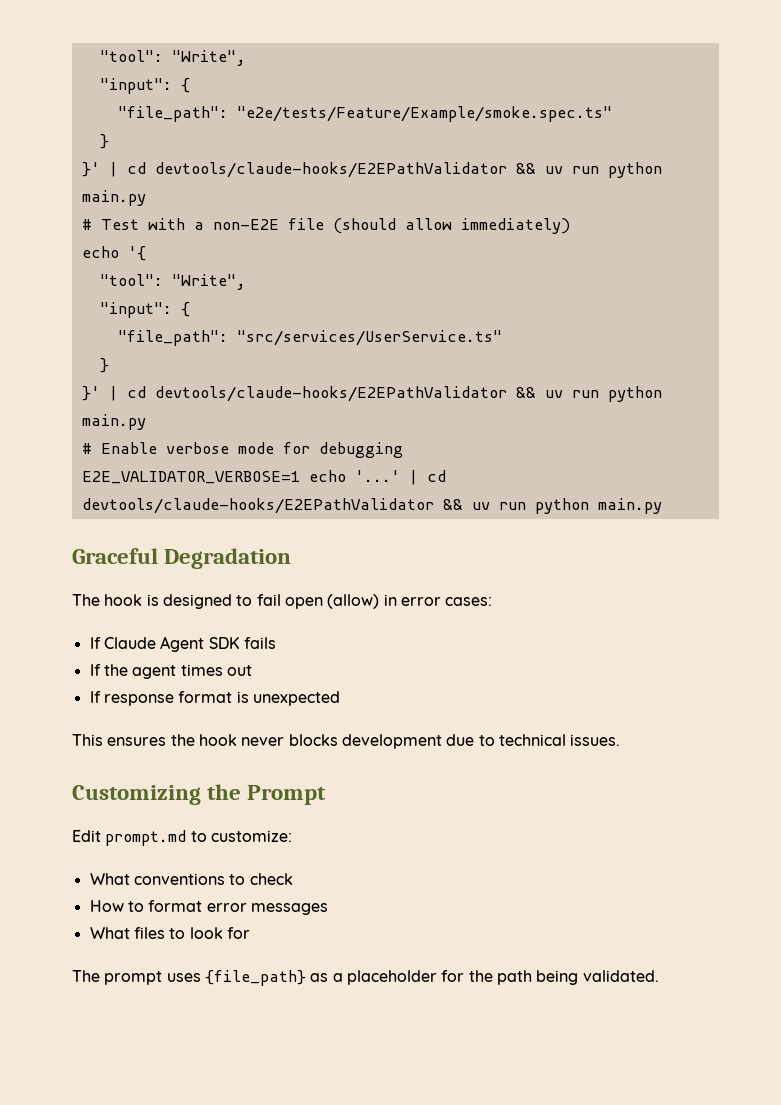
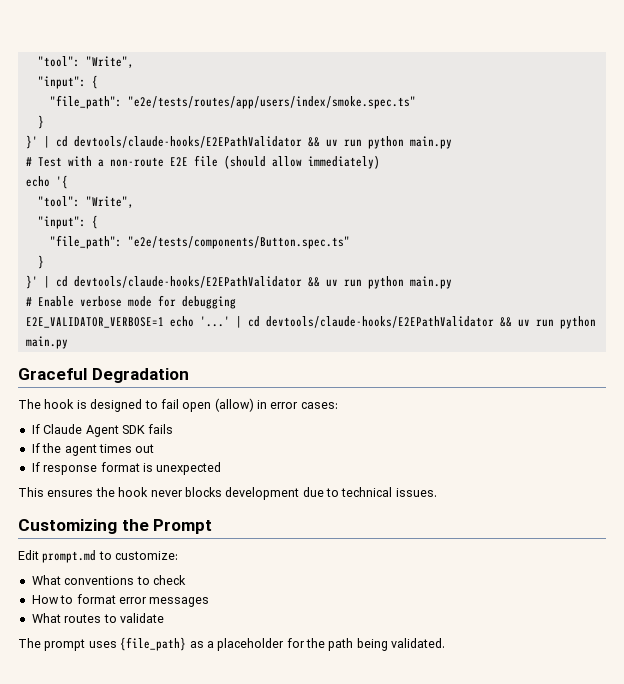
[99,50,246,66] [99,78,190,94] [117,106,612,122] "tool": "Write", // "input": { // "file_path": "e2e/tests/Feature/Example/smoke.spec.ts" -> [37,56,134,68] [37,75,98,89] [49,95,416,109] "tool": "Write", // "input": { // "file_path": "e2e/tests/routes/app/users/index/smoke.spec.ts"
[212,219,279,230] non-E2E -> [109,157,188,167] non-route E2E
[236,330,502,346] "src/services/UserService.ts" -> [127,236,350,249] "e2e/tests/components/Button.spec.ts"
[133,927,250,939] files to look for -> [64,613,164,623] routes to validate

